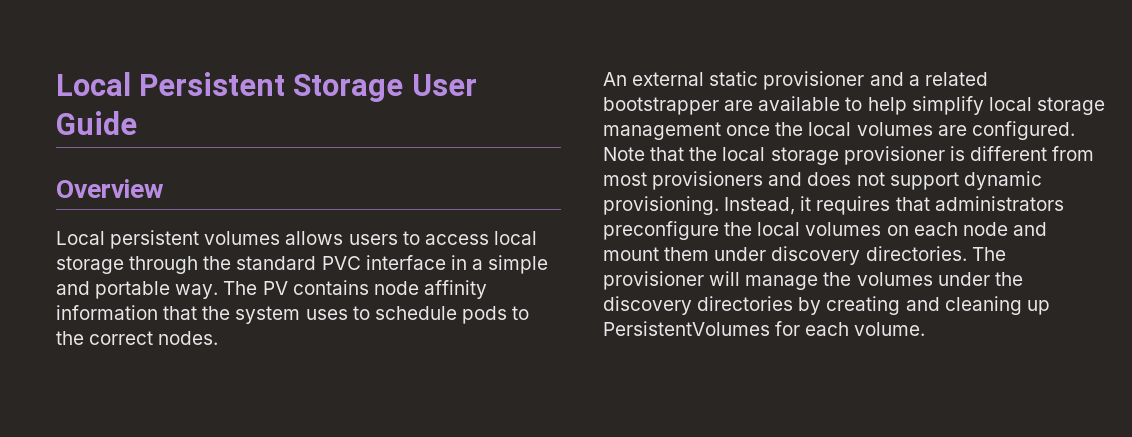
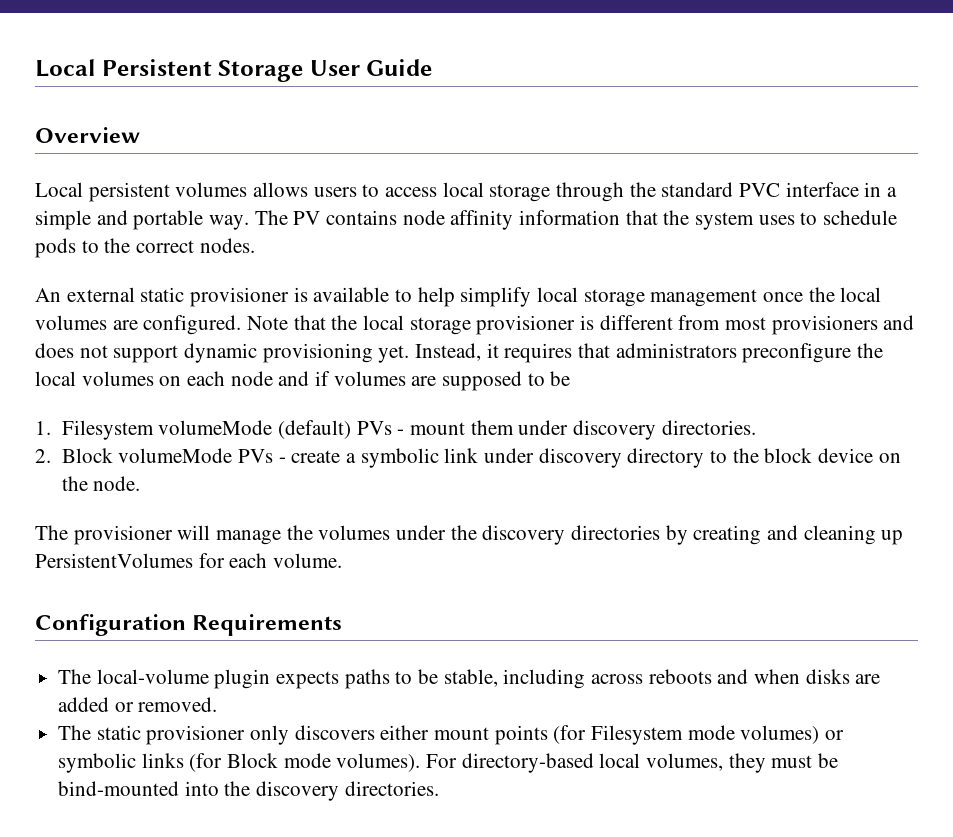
[869,72,988,86] [603,97,754,115] and a related bootstrapper are -> [293,287,308,302] is
[603,196,719,215] provisioning. -> [262,343,410,363] provisioning yet.
(1047, 229) none -> [315,371,571,391] [35,420,405,440] if volumes are supposed to be // 1. Filesystem volumeMode (default) PVs -
(967, 253) none -> [35,448,901,468] [61,476,141,491] // 2. Block volumeMode PVs - create a symbolic link under discovery directory to the block device on the node. //
(926, 329) none -> [35,614,343,636] [58,669,881,689] [58,697,218,712] [58,725,845,745] [58,753,839,773] [58,781,439,801] // Configuration Requirements // The local-volume plugin expects paths to be stable, including across reboots and when disks are added or removed. // The static provisioner only discovers either mount points (for Filesystem mode volumes) or symbolic links (for Block mode volumes). For directory-based local volumes, they must be bind-mounted into the discovery directories.

